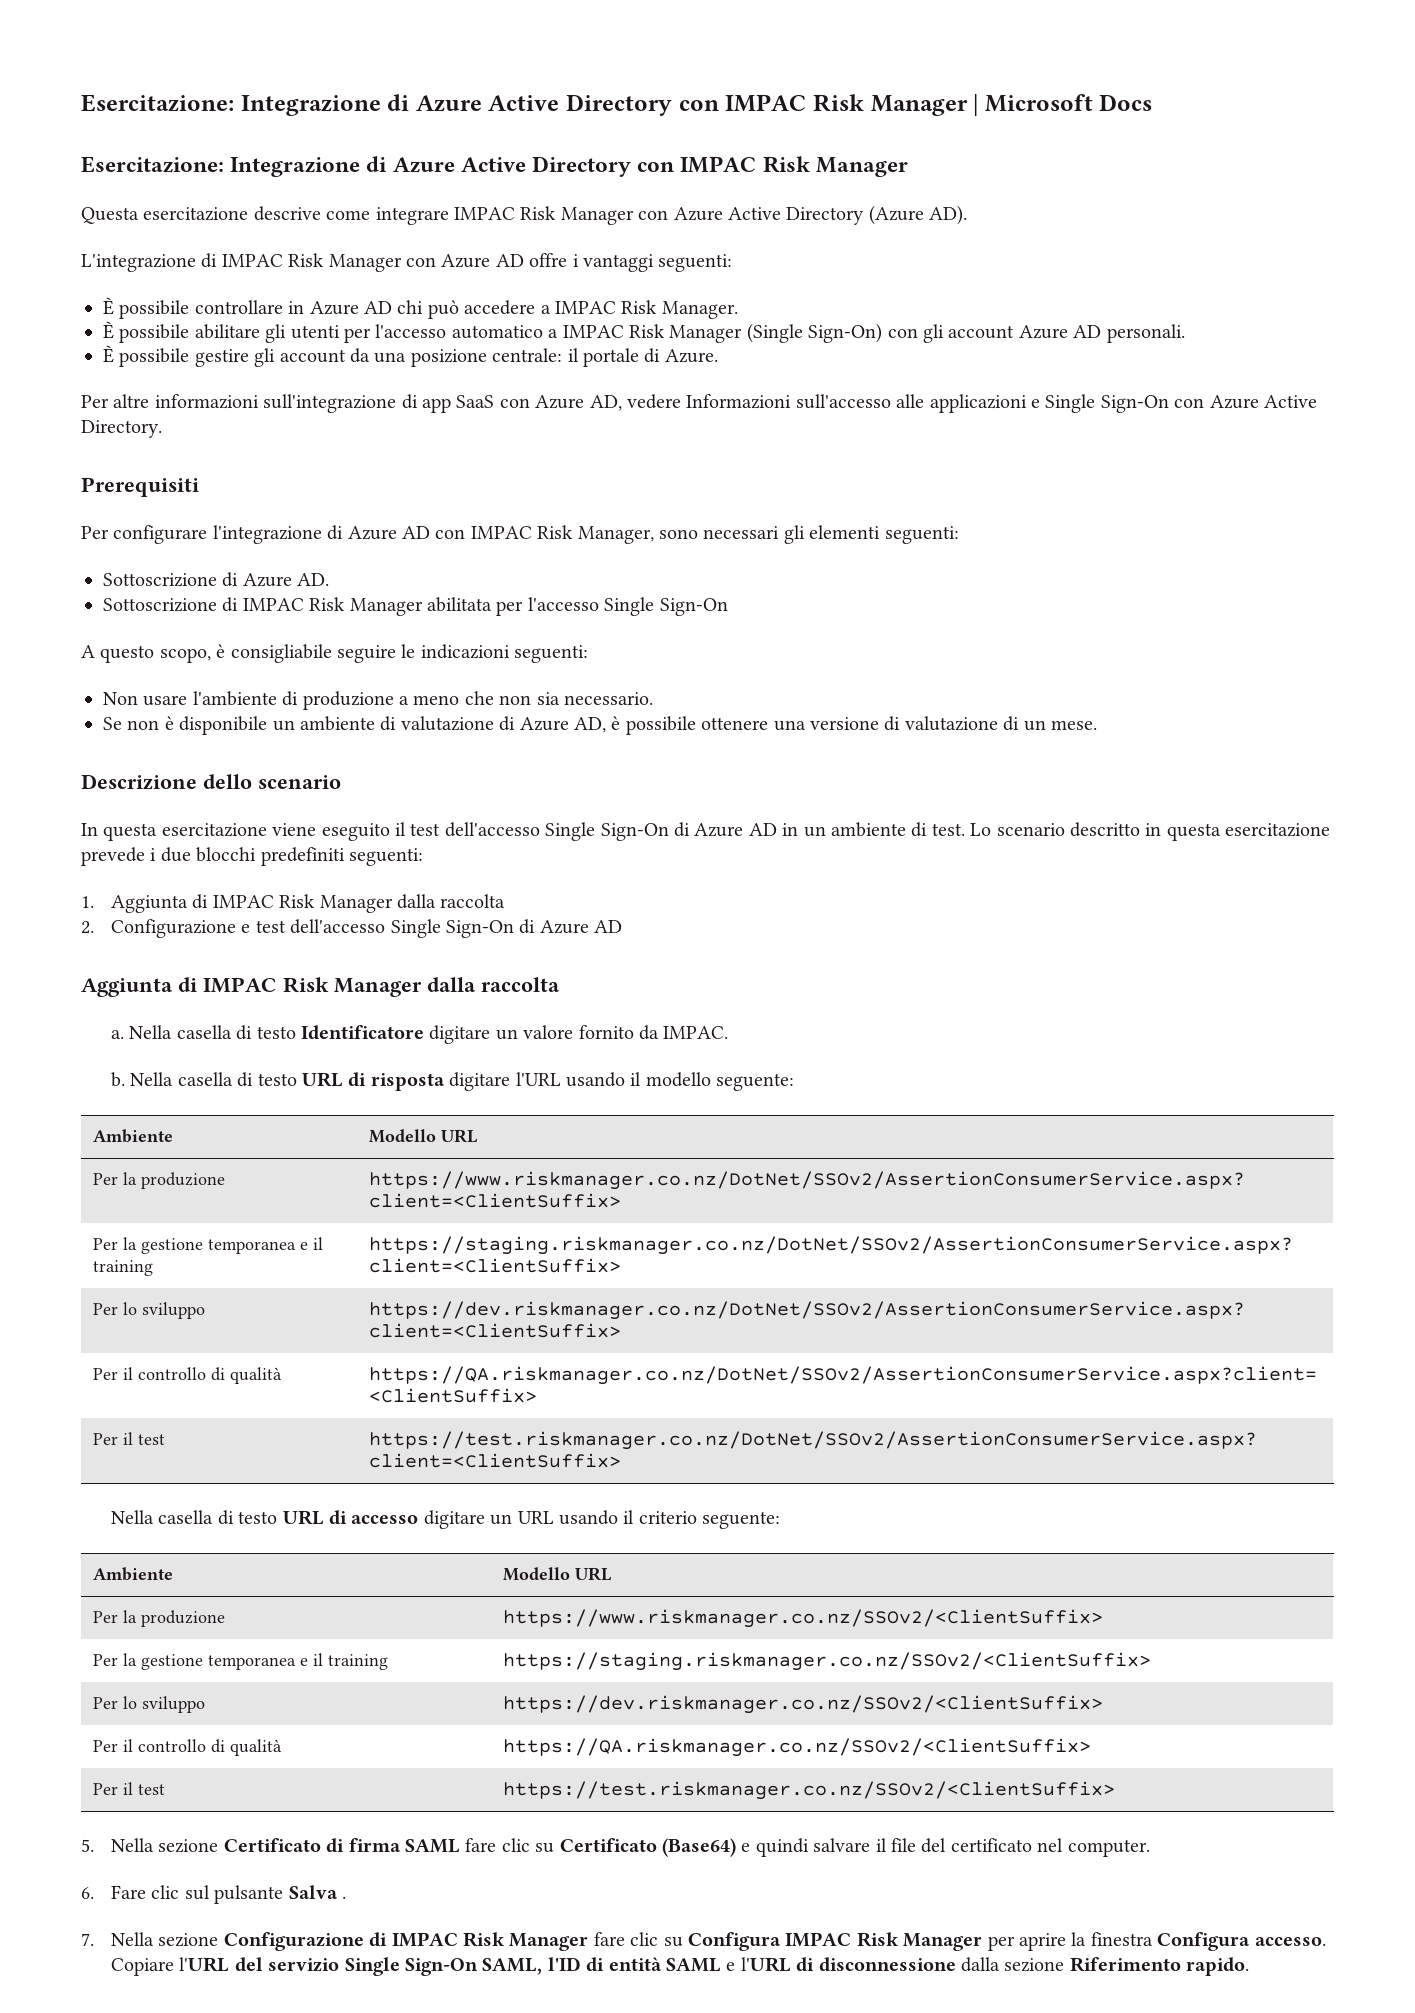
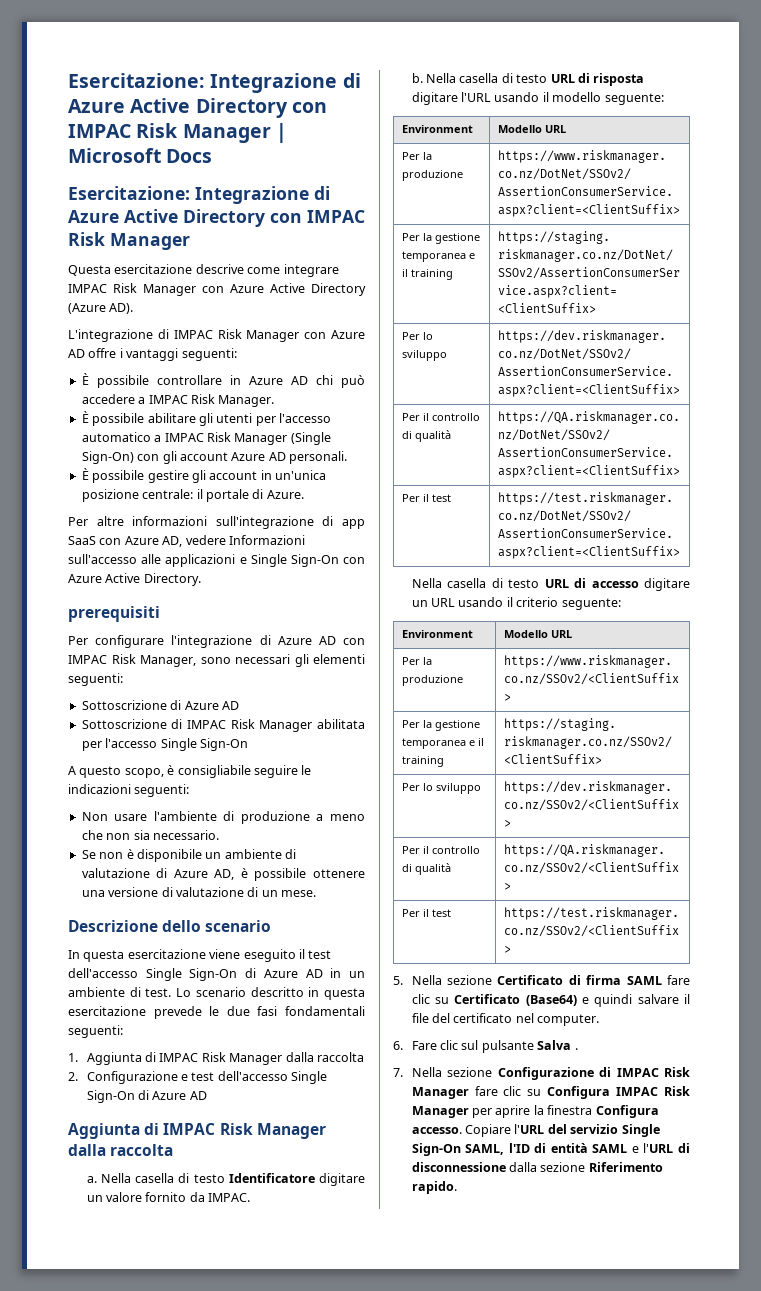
[350,348,407,363] da una -> [260,470,326,480] in un'unica
[81,477,199,497] Prerequisiti -> [68,606,160,622] prerequisiti
[297,573,330,586] AD. -> [221,701,239,710] AD
[150,847,345,866] i due blocchi predefiniti -> [209,1006,365,1016] le due fasi fondamentali
[93,1129,174,1143] Ambiente -> [402,125,474,133] Environment
[93,1567,174,1581] Ambiente -> [402,630,474,638] Environment

